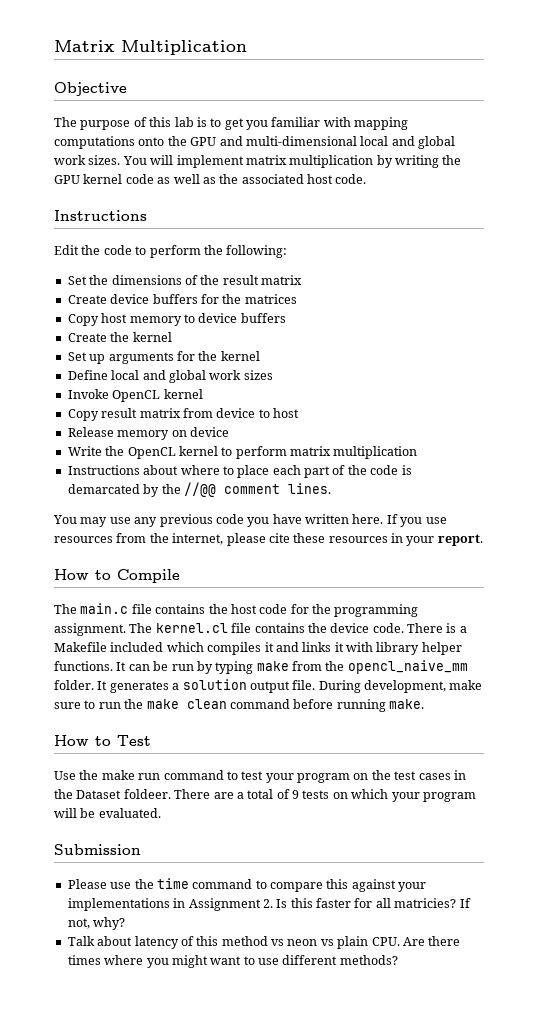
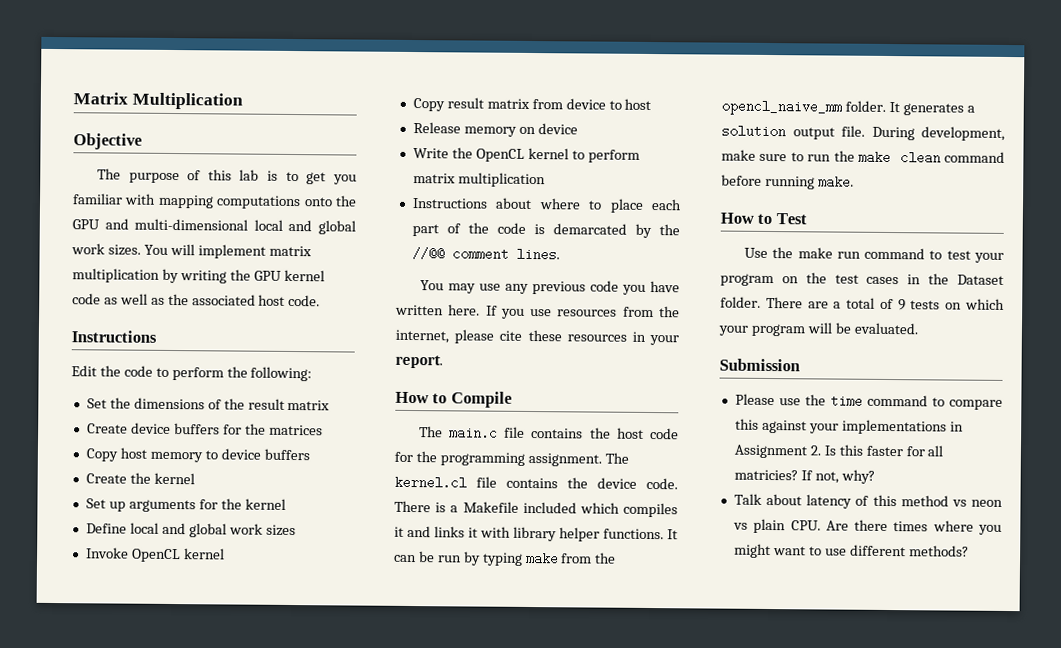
[123,789,171,799] foldeer. -> [720,296,761,308] folder.

